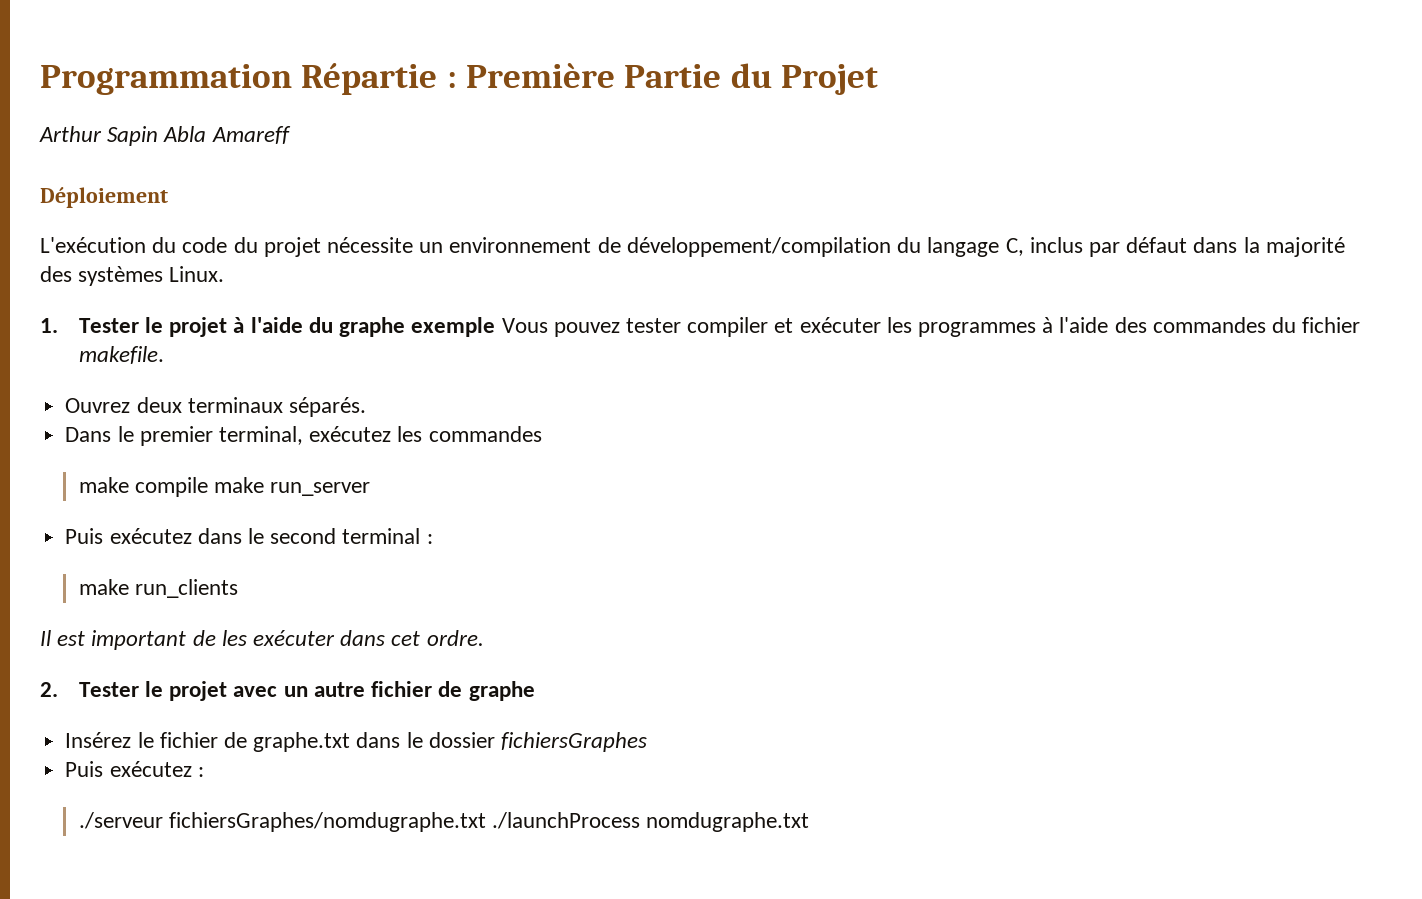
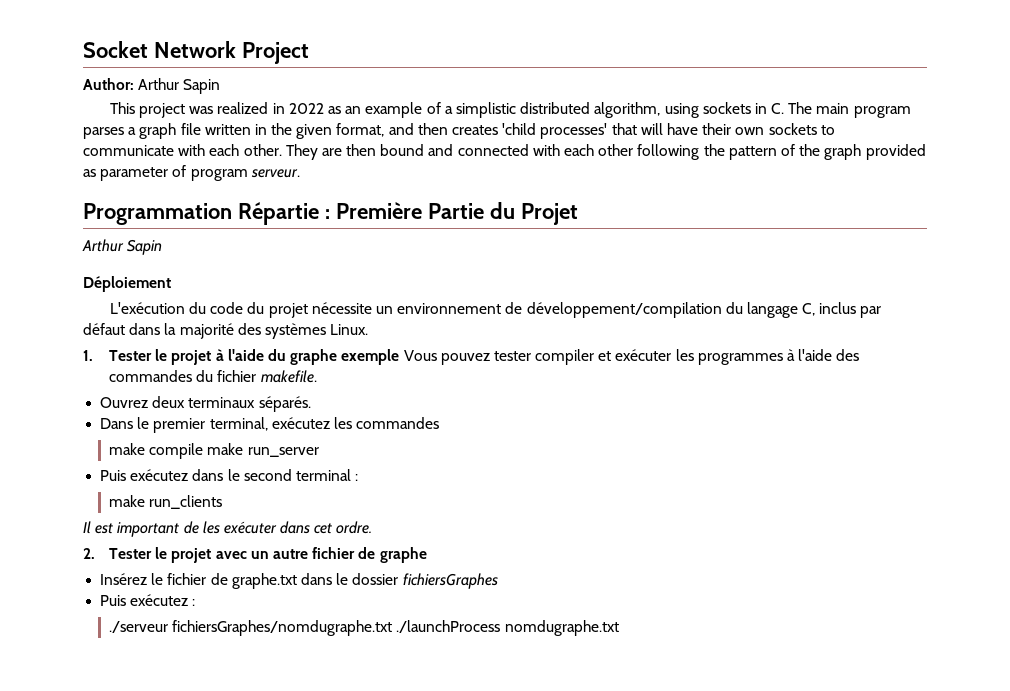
(40, 79) none -> [83,41,309,64] [83,78,221,94] [109,102,911,118] [83,123,835,139] [83,144,926,160] [83,165,300,181] Socket Network Project // Author: Arthur Sapin // This project was realized in 2022 as an example of a simplistic distributed algorithm, using sockets in C. The main program parses a graph file written in the given format, and then creates 'child processes' that will have their own sockets to communicate with each other. They are then bound and connected with each other following the pattern of the graph provided as parameter of program serveur. //
[163,126,291,144] Abla Amareff -> (163, 247) none

